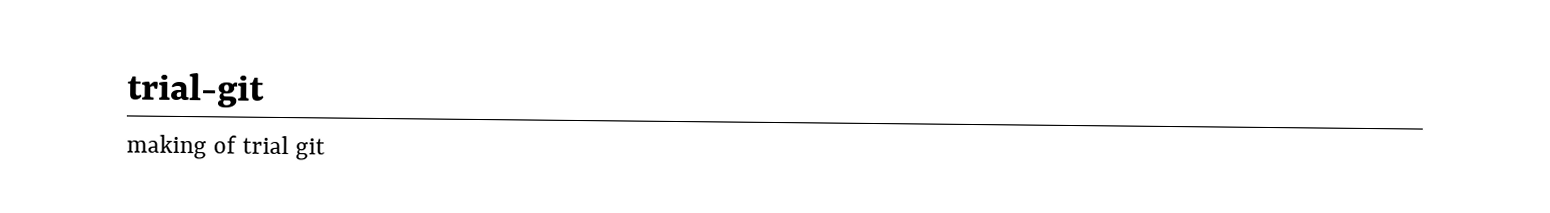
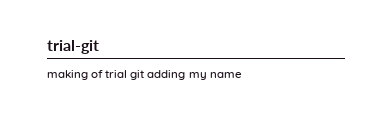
(326, 149) none -> [147,70,242,80] adding my name

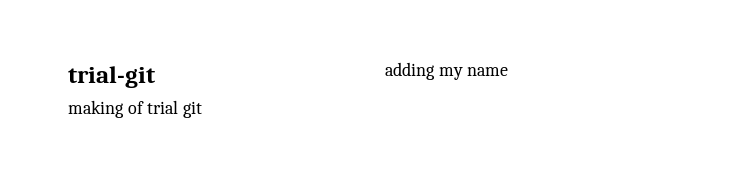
(145, 75) none -> (203, 109) //

